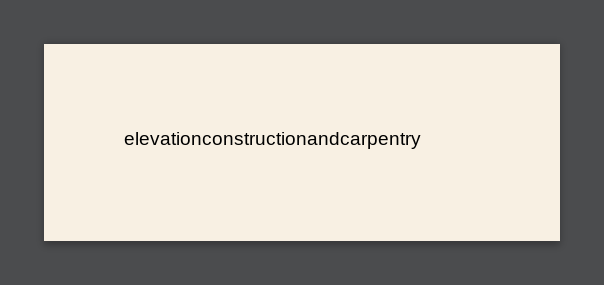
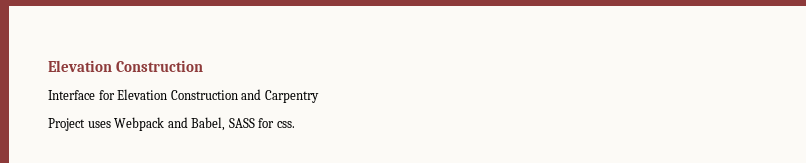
[124,132,421,149] elevationconstructionandcarpentry -> [48,60,203,72] [48,89,319,103] [48,117,295,131] Elevation Construction // Interface for Elevation Construction and Carpentry // Project uses Webpack and Babel, SASS for css.

